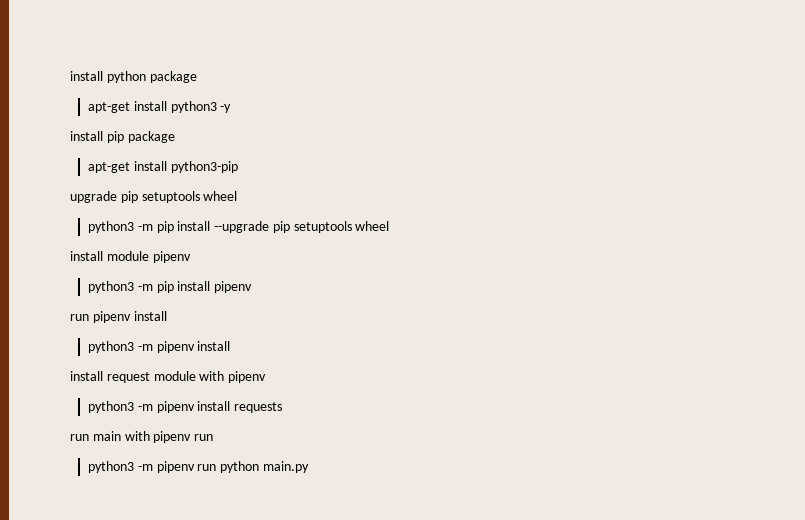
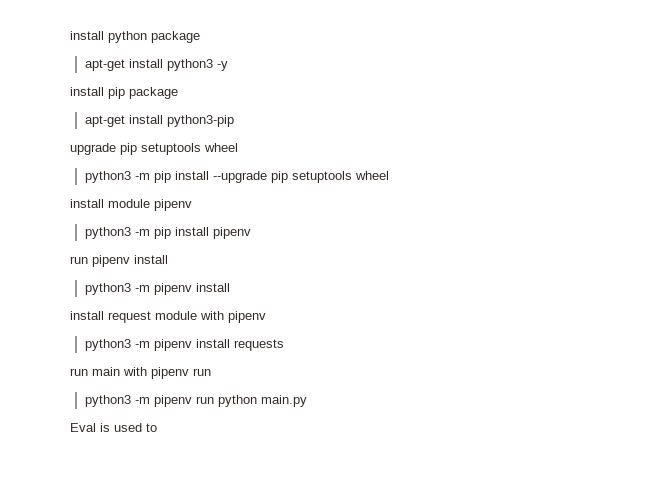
(309, 467) none -> [70,423,157,432] // Eval is used to

